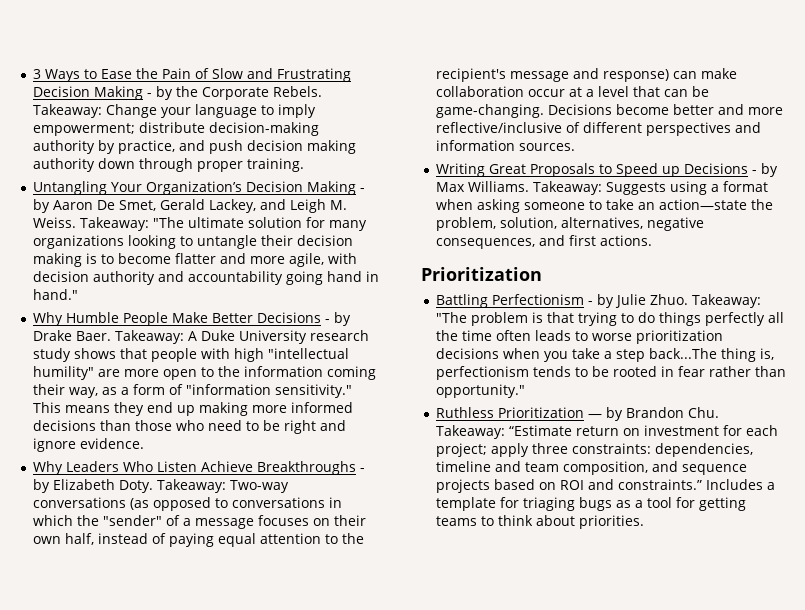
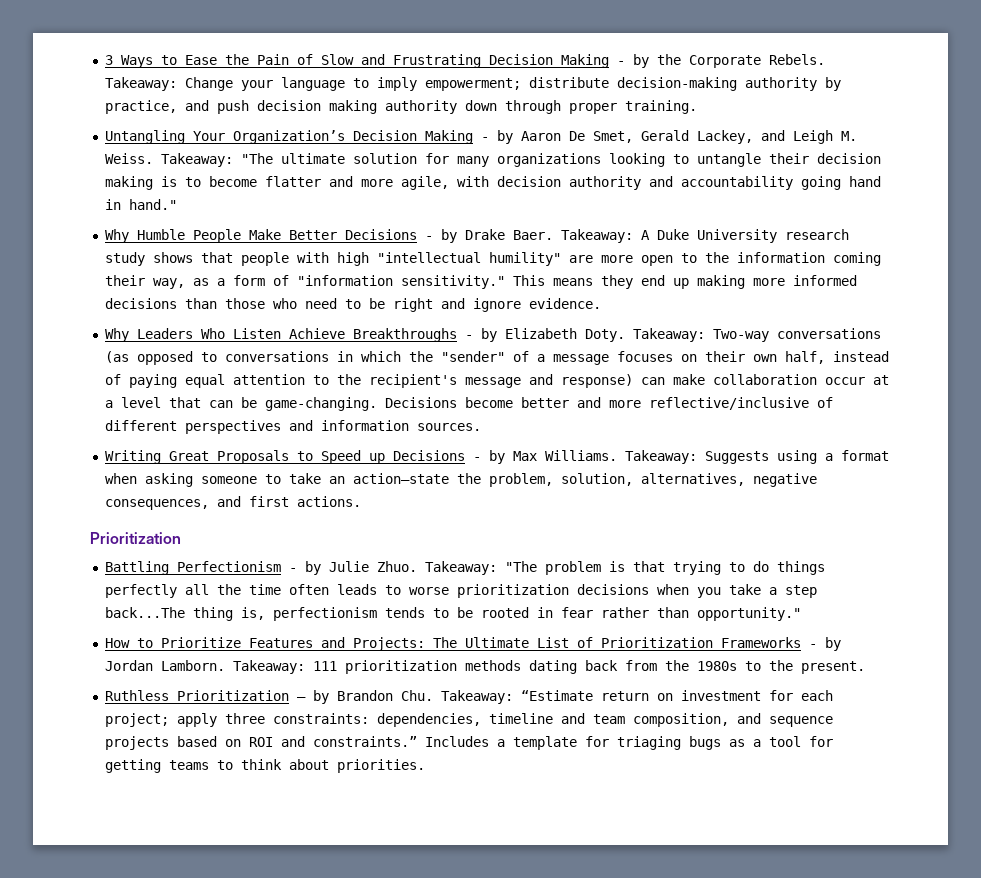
(526, 391) none -> [104,637,841,651] [104,660,865,674] // How to Prioritize Features and Projects: The Ultimate List of Prioritization Frameworks - by Jordan Lamborn. Takeaway: 111 prioritization methods dating back from the 1980s to the present.

